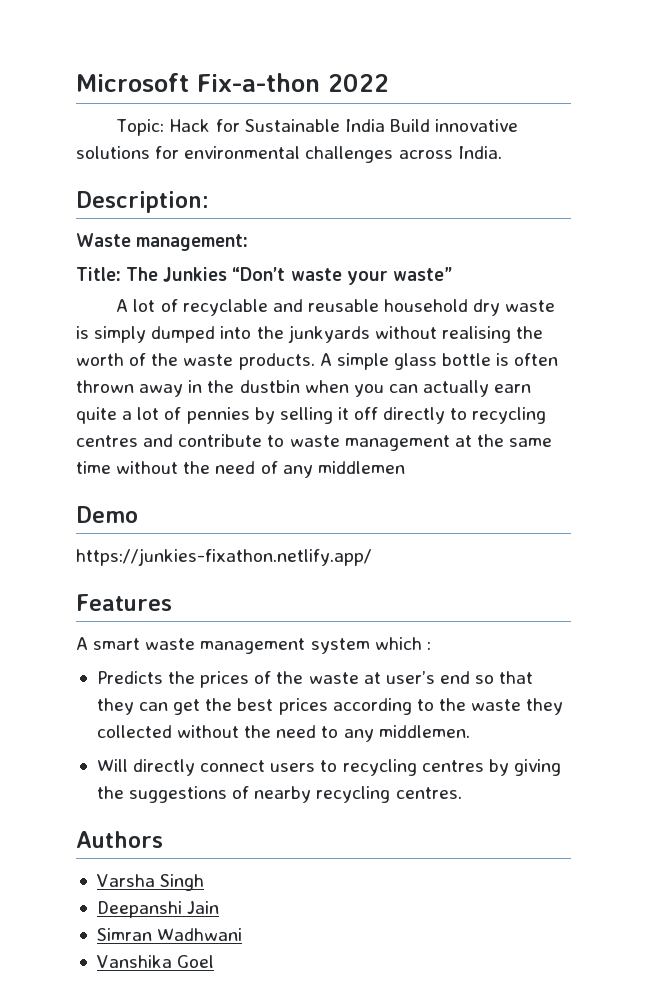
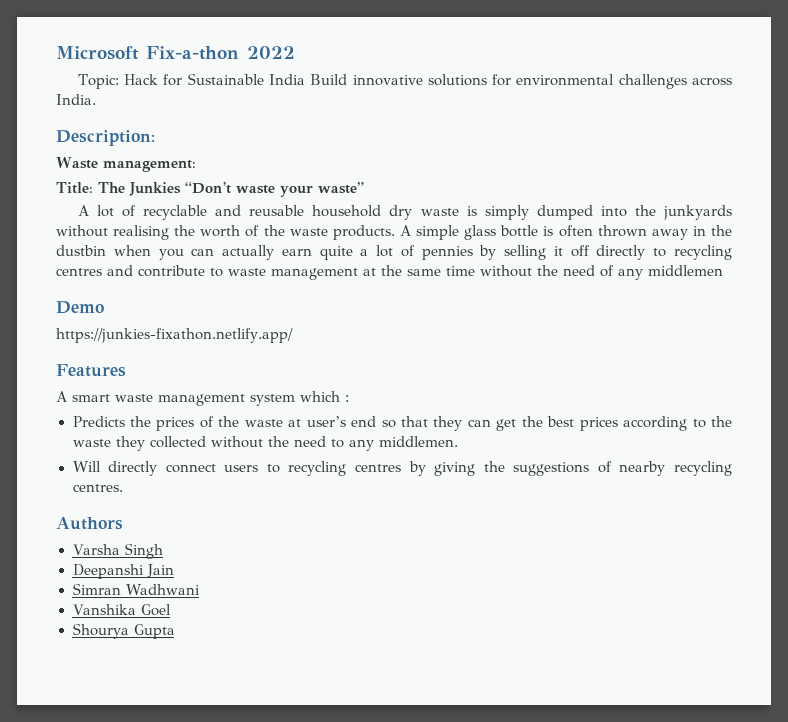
(215, 961) none -> [72,623,175,639] // Shourya Gupta

